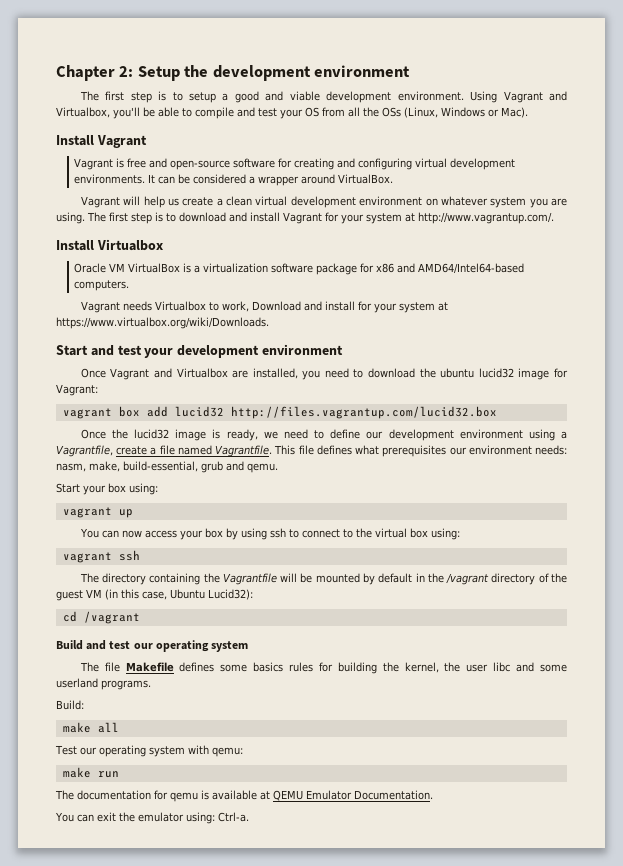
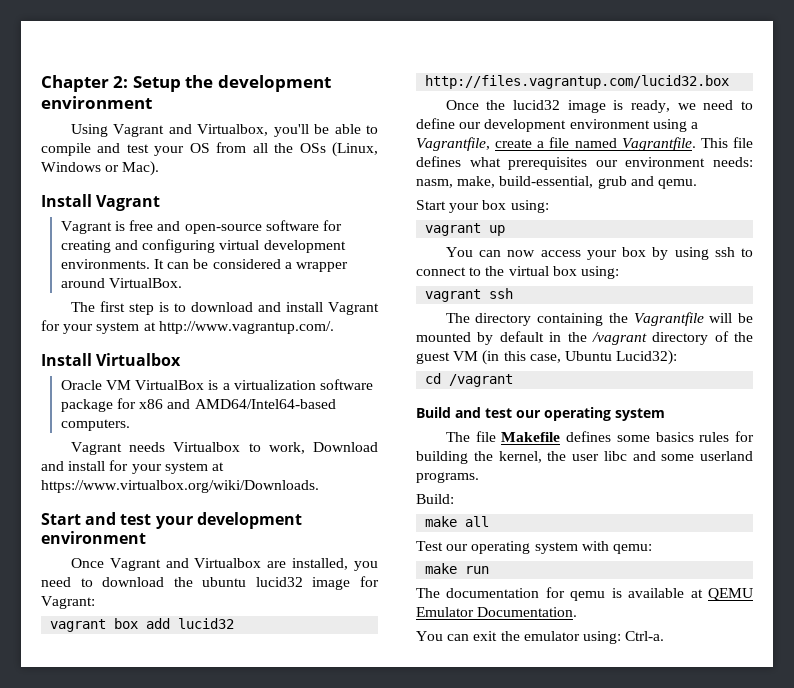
[79,91,464,103] The first step is to setup a good and viable development environment. -> (152, 102) none
[80,196,568,208] [56,212,85,224] Vagrant will help us create a clean virtual development environment on whatever system you are using. -> (183, 283) none

